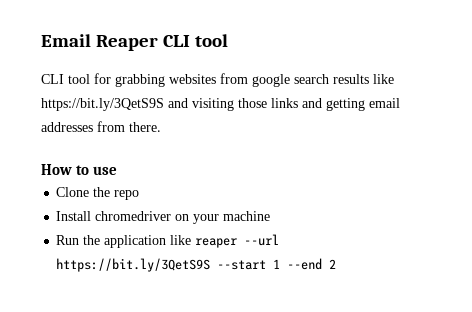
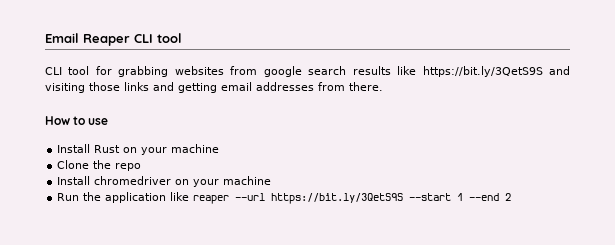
(118, 170) none -> [57,144,220,155] // Install Rust on your machine

